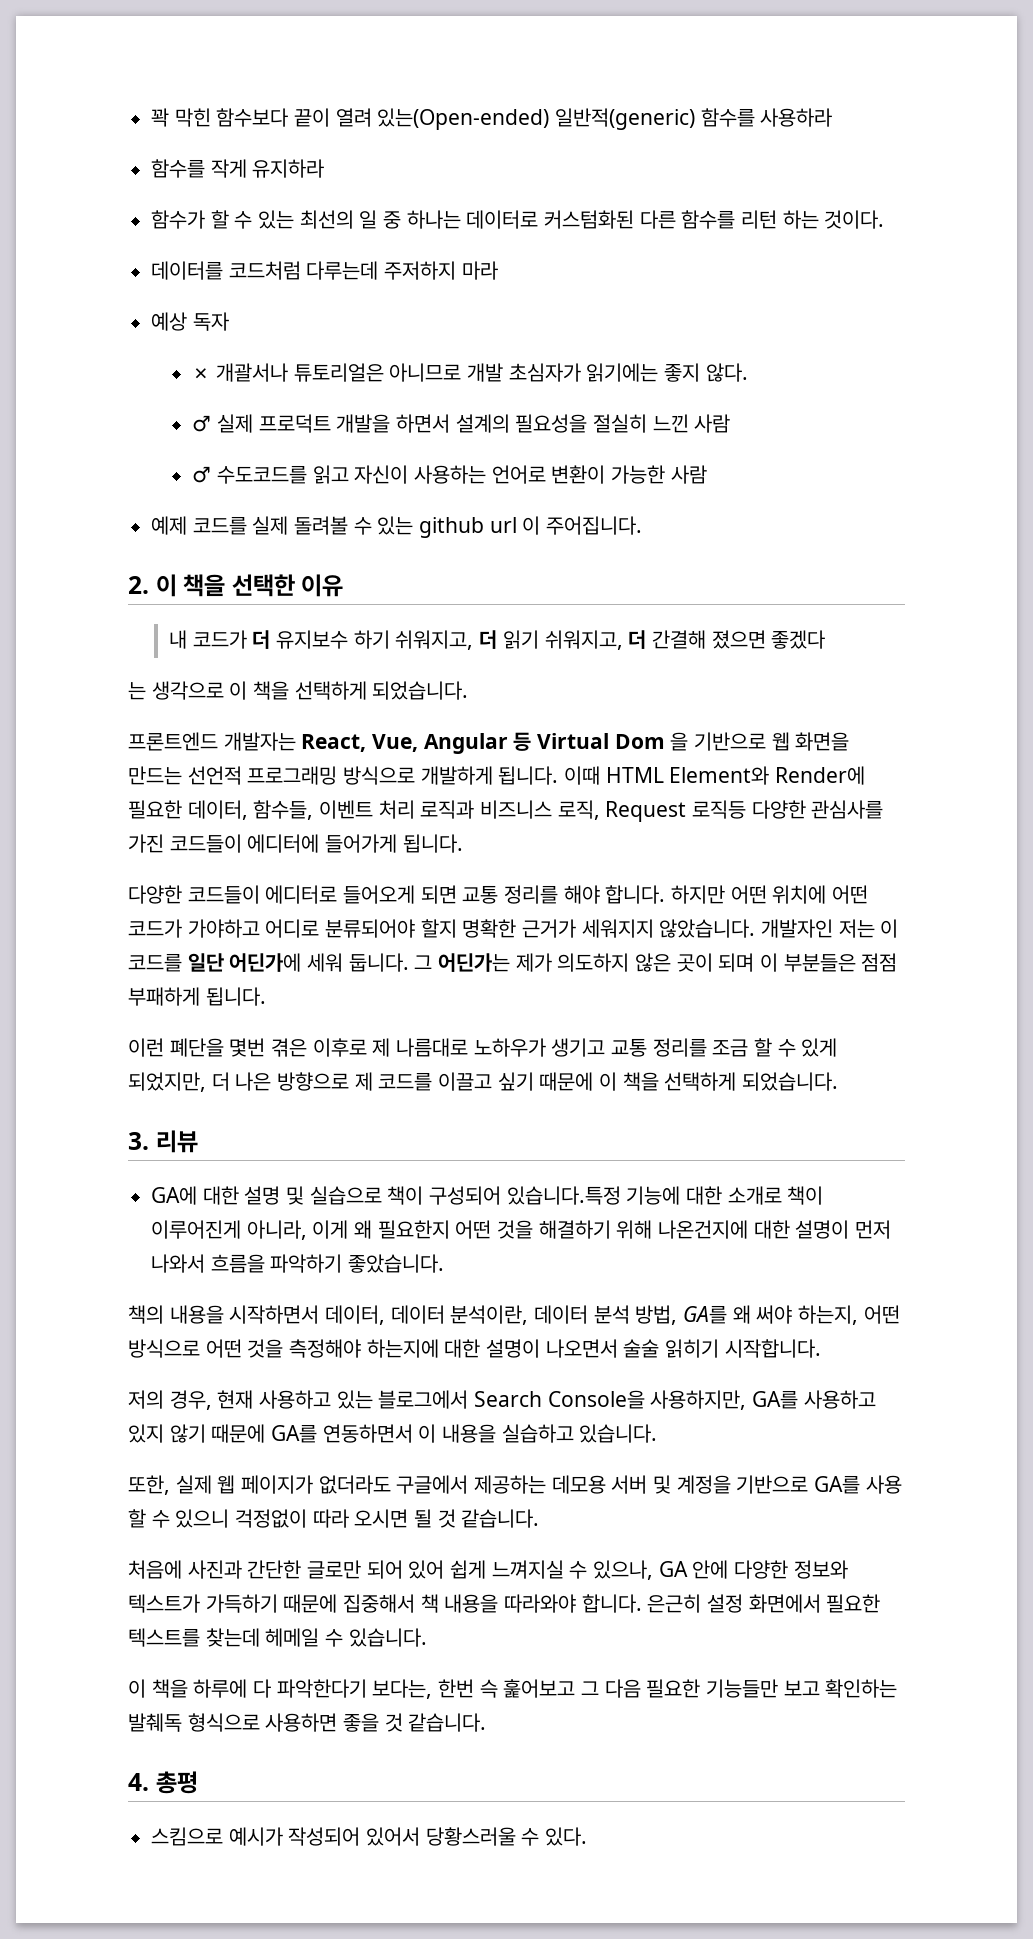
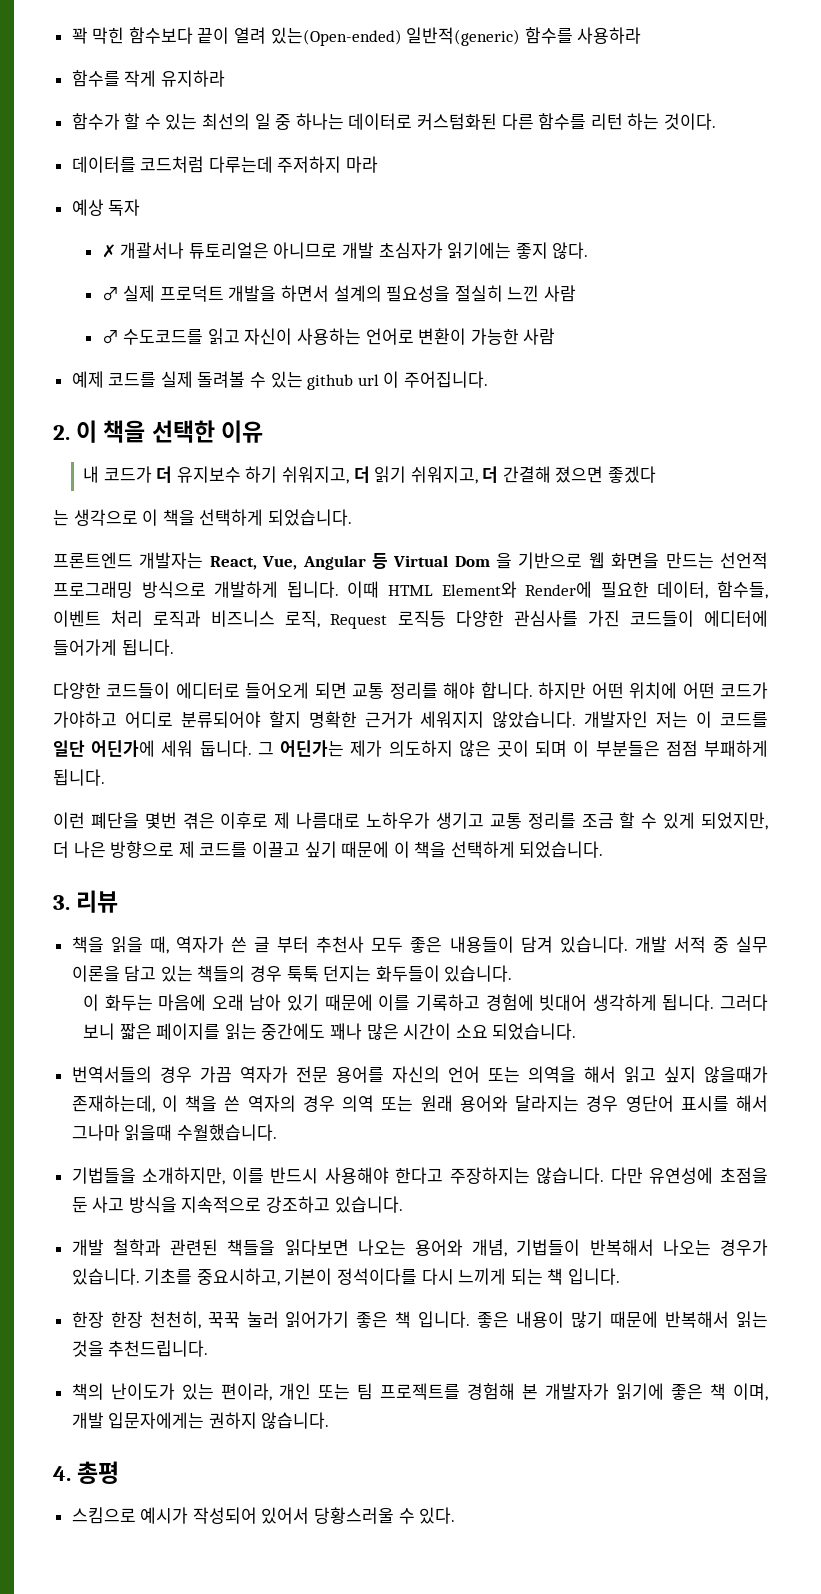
[151,1186,824,1205] [151,1220,892,1240] [151,1254,445,1273] [128,1305,900,1325] [128,1339,821,1358] [128,1390,876,1410] [128,1424,658,1443] [128,1475,902,1495] [128,1509,540,1528] [128,1560,848,1580] [128,1594,881,1613] [128,1628,427,1647] [128,1679,898,1699] [128,1713,487,1732] GA에 대한 설명 및 실습으로 책이 구성되어 있습니다.특정 기능에 대한 소개로 책이 이루어진게 아니라, 이게 왜 필요한지 어떤 것을 해결하기 위해 나온건지에 대한 설명이 먼저 나와서 흐름을 파악하기 좋았습니다. // 책의 내용을 시작하면서 데이터, 데이터 분석이란, 데이터 분석 방법, GA를 왜 써야 하는지, 어떤 방식으로 어떤 것을 측정해야 하는지에 대한 설명이 나오면서 술술 읽히기 시작합니다. // 저의 경우, 현재 사용하고 있는 블로그에서 Search Console을 사용하지만, GA를 사용하고 있지 않기 때문에 GA를 연동하면서 이 내용을 실습하고 있습니다. // 또한, 실제 웹 페이지가 없더라도 구글에서 제공하는 데모용 서버 및 계정을 기반으로 GA를 사용 할 수 있으니 걱정없이 따라 오시면 될 것 같습니다. // 처음에 사진과 간단한 글로만 되어 있어 쉽게 느껴지실 수 있으나, GA 안에 다양한 정보와 텍스트가 가득하기 때문에 집중해서 책 내용을 따라와야 합니다. 은근히 설정 화면에서 필요한 텍스트를 찾는데 헤메일 수 있습니다. // 이 책을 하루에 다 파악한다기 보다는, 한번 슥 훑어보고 그 다음 필요한 기능들만 보고 확인하는 발췌독 형식으로 사용하면 좋을 것 같습니다. -> [71,936,768,954] [71,965,513,982] [82,994,768,1011] [82,1023,577,1040] [71,1066,768,1083] [71,1095,768,1113] [71,1124,277,1141] [71,1167,768,1185] [71,1196,403,1213] [71,1239,768,1257] [71,1268,621,1286] [71,1311,769,1329] [71,1340,209,1357] [71,1383,768,1401] [71,1412,330,1429] 책을 읽을 때, 역자가 쓴 글 부터 추천사 모두 좋은 내용들이 담겨 있습니다. 개발 서적 중 실무 이론을 담고 있는 책들의 경우 툭툭 던지는 화두들이 있습니다. // 이 화두는 마음에 오래 남아 있기 때문에 이를 기록하고 경험에 빗대어 생각하게 됩니다. 그러다 보니 짧은 페이지를 읽는 중간에도 꽤나 많은 시간이 소요 되었습니다. // 번역서들의 경우 가끔 역자가 전문 용어를 자신의 언어 또는 의역을 해서 읽고 싶지 않을때가 존재하는데, 이 책을 쓴 역자의 경우 의역 또는 원래 용어와 달라지는 경우 영단어 표시를 해서 그나마 읽을때 수월했습니다. // 기법들을 소개하지만, 이를 반드시 사용해야 한다고 주장하지는 않습니다. 다만 유연성에 초점을 둔 사고 방식을 지속적으로 강조하고 있습니다. // 개발 철학과 관련된 책들을 읽다보면 나오는 용어와 개념, 기법들이 반복해서 나오는 경우가 있습니다. 기초를 중요시하고, 기본이 정석이다를 다시 느끼게 되는 책 입니다. // 한장 한장 천천히, 꾹꾹 눌러 읽어가기 좋은 책 입니다. 좋은 내용이 많기 때문에 반복해서 읽는 것을 추천드립니다. // 책의 난이도가 있는 편이라, 개인 또는 팀 프로젝트를 경험해 본 개발자가 읽기에 좋은 책 이며, 개발 입문자에게는 권하지 않습니다.

